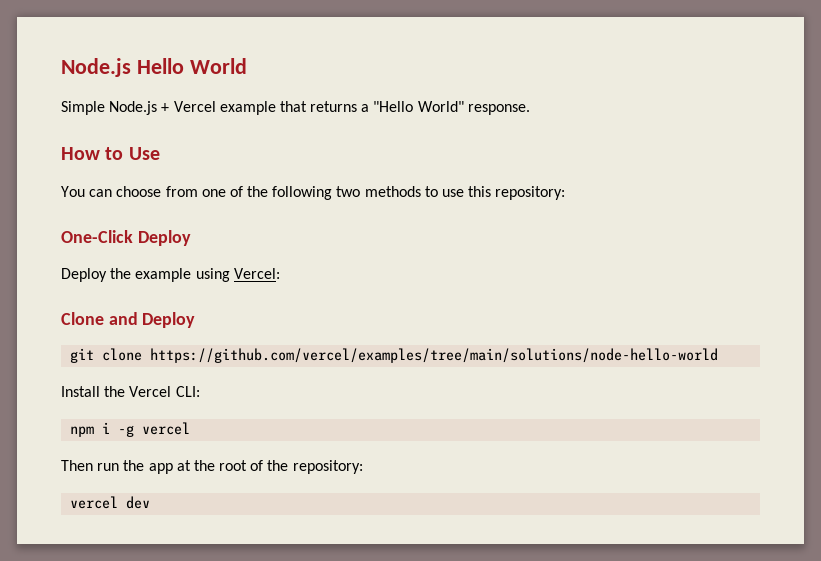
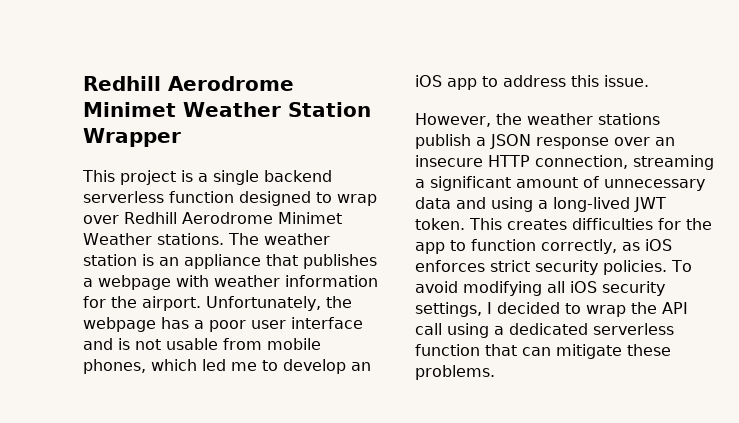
[61,58,247,77] [61,101,530,115] [61,147,160,160] [61,186,566,200] [61,230,191,246] [61,268,280,282] [61,312,196,328] [70,348,719,363] [61,386,200,397] [70,422,191,437] [61,460,363,474] [70,496,151,509] Node.js Hello World // Simple Node.js + Vercel example that returns a "Hello World" response. // How to Use // You can choose from one of the following two methods to use this repository: // One-Click Deploy // Deploy the example using Vercel: // Clone and Deploy // git clone https://github.com/vercel/examples/tree/main/solutions/node-hello-world // Install the Vercel CLI: // npm i -g vercel // Then run the app at the root of the repository: // vercel dev -> [83,76,294,91] [83,102,371,117] [83,128,181,147] [82,170,332,185] [83,191,377,206] [83,212,342,224] [83,233,330,245] [83,254,377,269] [83,275,378,290] [83,296,352,311] [83,317,363,332] [83,338,321,350] [83,359,371,374] [415,75,649,90] [415,113,660,127] [415,134,675,149] [415,155,714,170] [415,176,705,191] [415,197,666,212] [415,218,712,230] [415,239,672,254] [415,260,692,275] [415,281,665,296] [415,302,688,317] [415,323,674,338] [415,344,671,359] [415,365,495,380] Redhill Aerodrome Minimet Weather Station Wrapper // This project is a single backend serverless function designed to wrap over Redhill Aerodrome Minimet Weather stations. The weather station is an appliance that publishes a webpage with weather information for the airport. Unfortunately, the webpage has a poor user interface and is not usable from mobile phones, which led me to develop an iOS app to address this issue. // However, the weather stations publish a JSON response over an insecure HTTP connection, streaming a significant amount of unnecessary data and using a long-lived JWT token. This creates difficulties for the app to function correctly, as iOS enforces strict security policies. To avoid modifying all iOS security settings, I decided to wrap the API call using a dedicated serverless function that can mitigate these problems.

